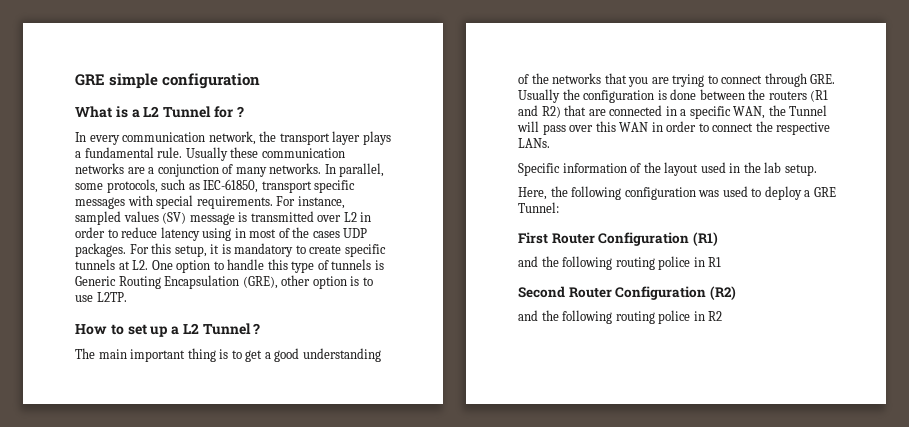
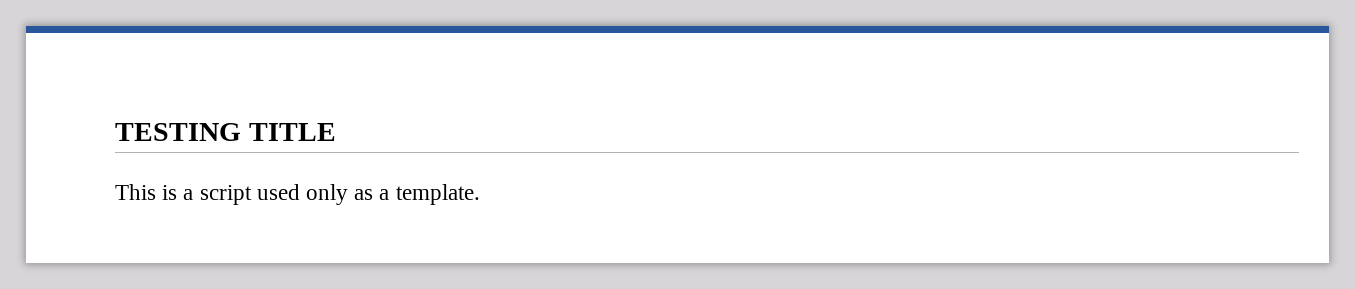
[75,73,261,89] [75,106,244,118] [75,131,391,145] [75,147,345,161] [75,163,385,177] [75,179,356,193] [75,195,345,209] [75,211,372,225] [75,227,368,241] [75,243,386,257] [75,259,384,273] [75,275,373,289] [75,292,127,302] [75,323,261,337] [75,348,381,362] [518,73,836,87] [518,89,829,103] [518,105,828,119] [517,121,831,135] [518,138,550,148] [518,162,817,176] [518,186,836,200] [518,202,559,213] [518,232,718,246] [518,256,722,270] [518,286,736,300] [518,310,723,324] GRE simple configuration // What is a L2 Tunnel for ? // In every communication network, the transport layer plays a fundamental rule. Usually these communication networks are a conjunction of many networks. In parallel, some protocols, such as IEC-61850, transport specific messages with special requirements. For instance, sampled values (SV) message is transmitted over L2 in order to reduce latency using in most of the cases UDP packages. For this setup, it is mandatory to create specific tunnels at L2. One option to handle this type of tunnels is Generic Routing Encapsulation (GRE), other option is to use L2TP. // How to set up a L2 Tunnel ? // The main important thing is to get a good understanding of the networks that you are trying to connect through GRE. Usually the configuration is done between the routers (R1 and R2) that are connected in a specific WAN, the Tunnel will pass over this WAN in order to connect the respective LANs. // Specific information of the layout used in the lab setup. // Here, the following configuration was used to deploy a GRE Tunnel: // First Router Configuration (R1) // and the following routing police in R1 // Second Router Configuration (R2) // and the following routing police in R2 -> [115,123,336,141] [115,184,480,205] TESTING TITLE // This is a script used only as a template.

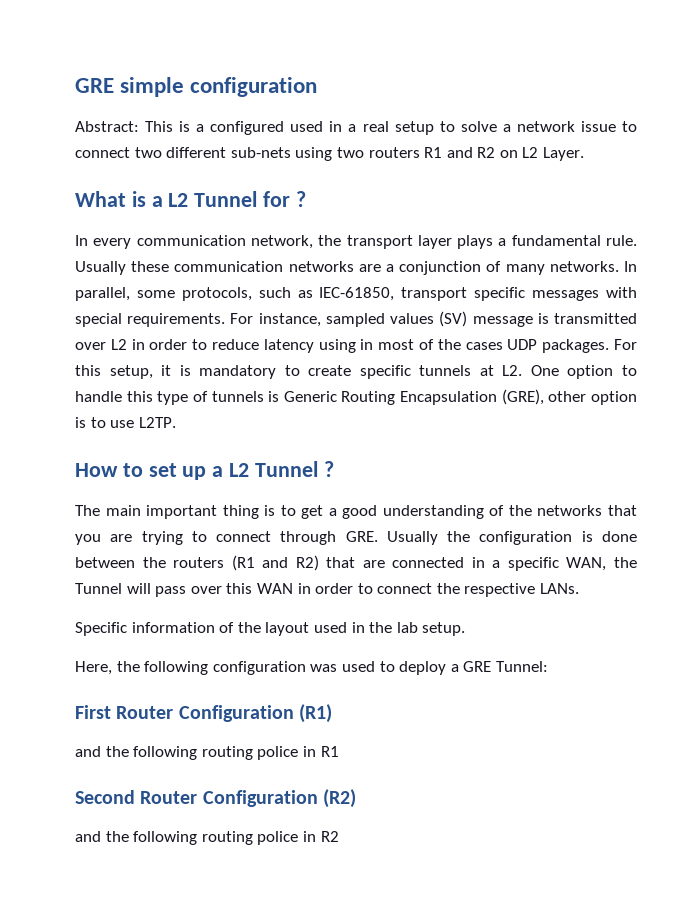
[115,123,336,141] [115,184,480,205] TESTING TITLE // This is a script used only as a template. -> [75,77,318,97] [75,121,637,135] [75,147,585,161] [75,191,306,207] [75,235,637,249] [75,261,637,275] [75,287,637,301] [75,311,637,327] [75,339,637,353] [75,365,638,379] [75,389,637,405] [75,417,176,428] [75,461,334,480] [75,505,638,519] [75,531,637,545] [75,555,638,571] [75,583,580,597] [75,622,466,636] [75,661,548,675] [75,704,333,723] [75,746,339,760] [75,789,357,808] [75,831,339,845] GRE simple configuration // Abstract: This is a configured used in a real setup to solve a network issue to connect two different sub-nets using two routers R1 and R2 on L2 Layer. // What is a L2 Tunnel for ? // In every communication network, the transport layer plays a fundamental rule. Usually these communication networks are a conjunction of many networks. In parallel, some protocols, such as IEC-61850, transport specific messages with special requirements. For instance, sampled values (SV) message is transmitted over L2 in order to reduce latency using in most of the cases UDP packages. For this setup, it is mandatory to create specific tunnels at L2. One option to handle this type of tunnels is Generic Routing Encapsulation (GRE), other option is to use L2TP. // How to set up a L2 Tunnel ? // The main important thing is to get a good understanding of the networks that you are trying to connect through GRE. Usually the configuration is done between the routers (R1 and R2) that are connected in a specific WAN, the Tunnel will pass over this WAN in order to connect the respective LANs. // Specific information of the layout used in the lab setup. // Here, the following configuration was used to deploy a GRE Tunnel: // First Router Configuration (R1) // and the following routing police in R1 // Second Router Configuration (R2) // and the following routing police in R2

